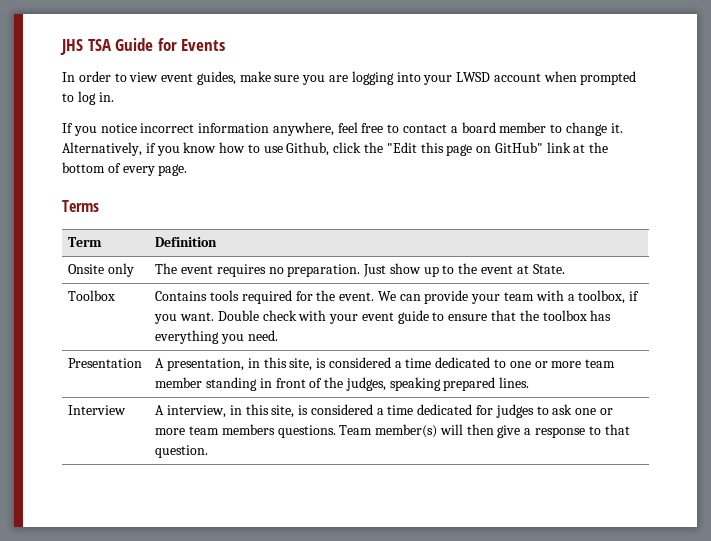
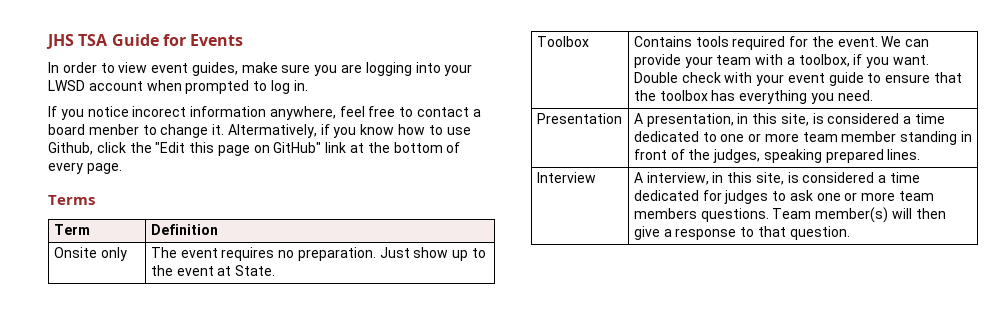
[140,123,195,133] incorrect -> [132,106,187,117] incorect
[499,122,547,133] member -> [88,124,139,135] menber
[62,142,142,156] Alternatively, -> [227,124,317,138] Altermatively,

